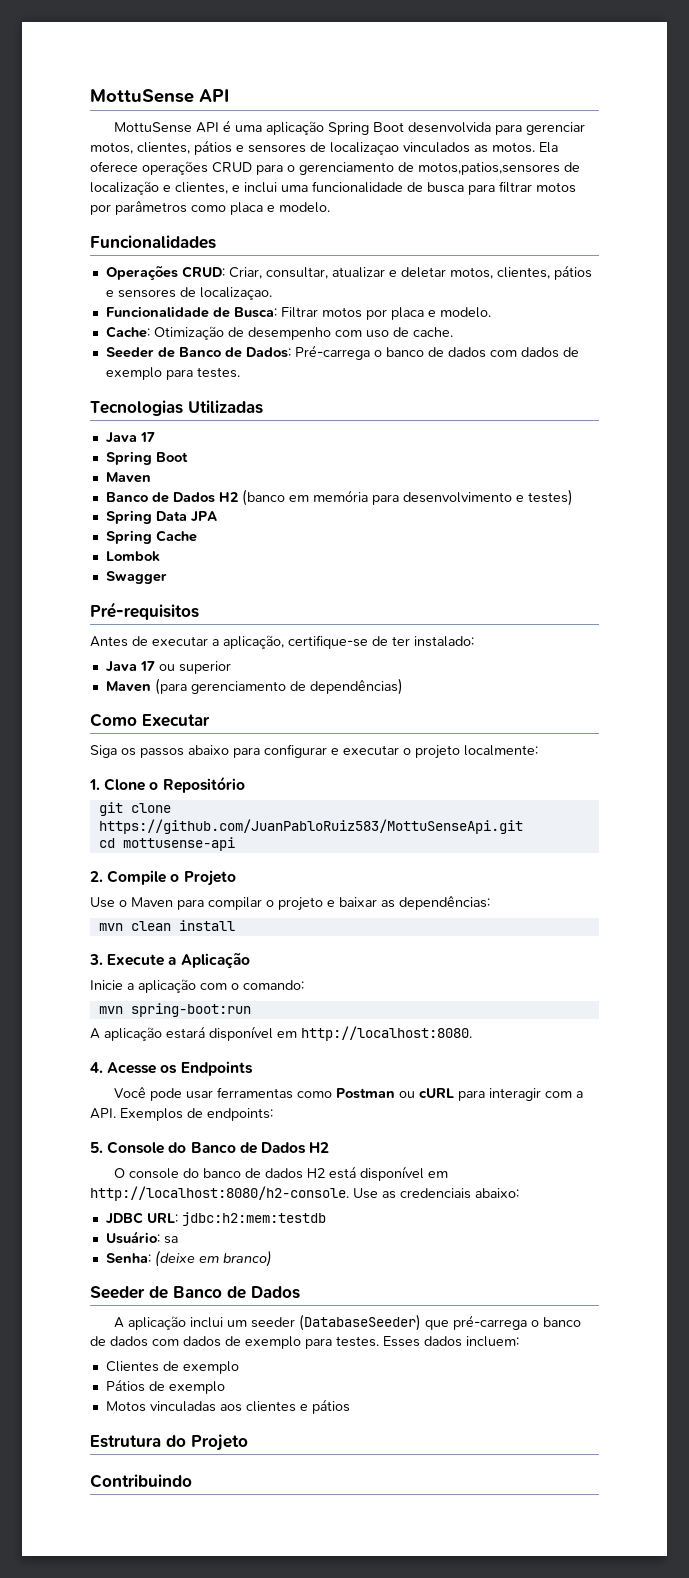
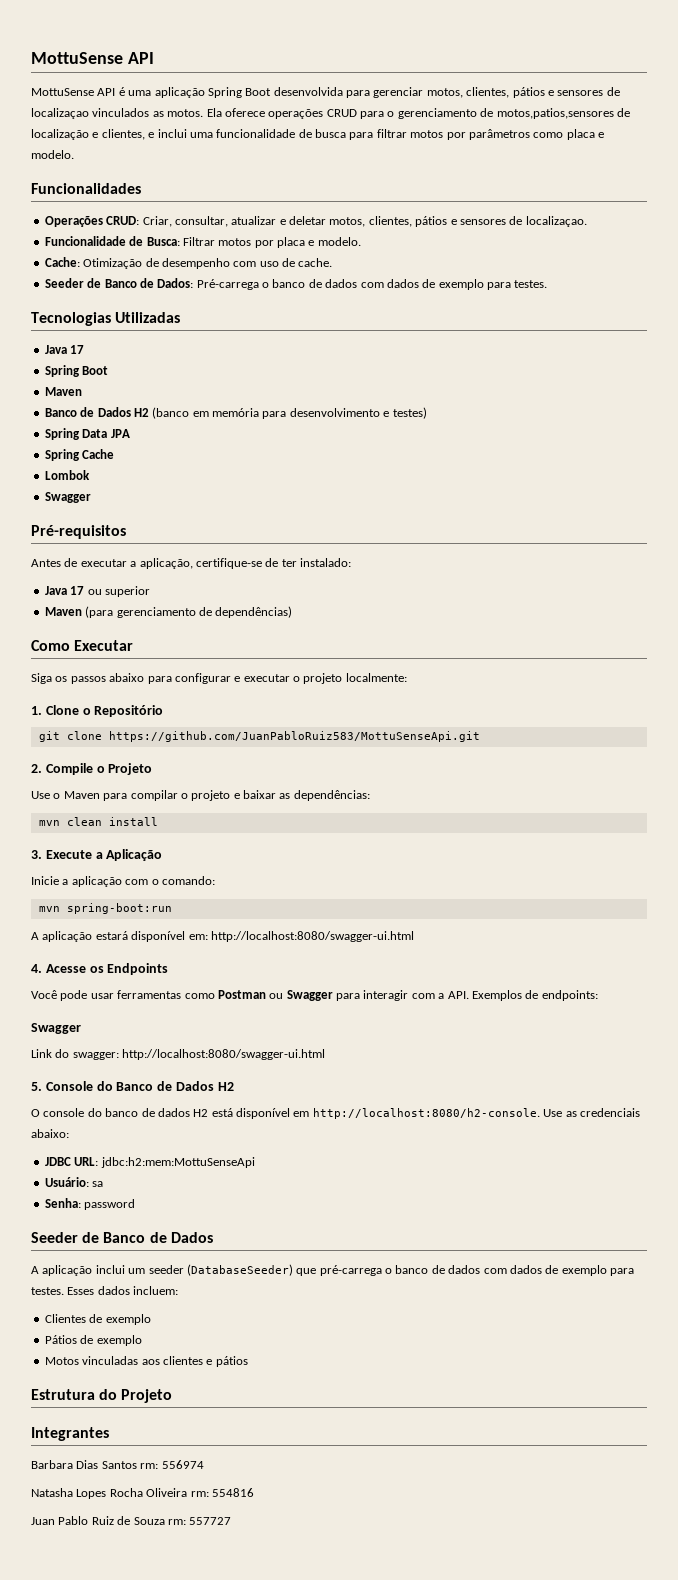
[98,837,235,851] // cd mottusense-api -> (480, 736) none
[277,1026,472,1041] em http://localhost:8080. -> [188,931,414,942] em: http://localhost:8080/swagger-ui.html
[418,1088,454,1098] cURL -> [286,990,333,1001] Swagger
(273, 1114) none -> [31,1023,81,1034] [31,1049,326,1060] // Swagger // Link do swagger: http://localhost:8080/swagger-ui.html
[181,1212,326,1226] jdbc:h2:mem:testdb -> [100,1157,255,1168] jdbc:h2:mem:MottuSenseApi
[154,1250,272,1267] (deixe em branco) -> [84,1199,136,1210] password
[90,1474,192,1488] Contribuindo -> [31,1427,109,1441] [31,1460,204,1469] [31,1488,254,1499] [31,1516,232,1525] Integrantes // Barbara Dias Santos rm: 556974 // Natasha Lopes Rocha Oliveira rm: 554816 // Juan Pablo Ruiz de Souza rm: 557727

